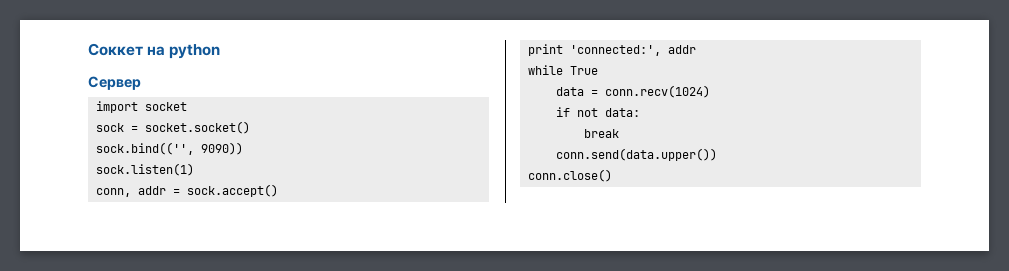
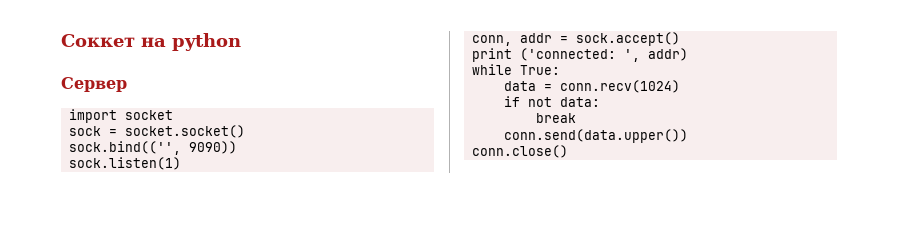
[569,45,696,56] 'connected:', addr -> [519,48,688,62] ('connected: ', addr)
[569,66,598,75] True -> [519,65,560,75] True:

